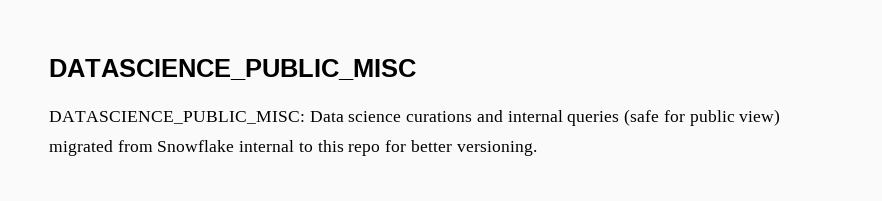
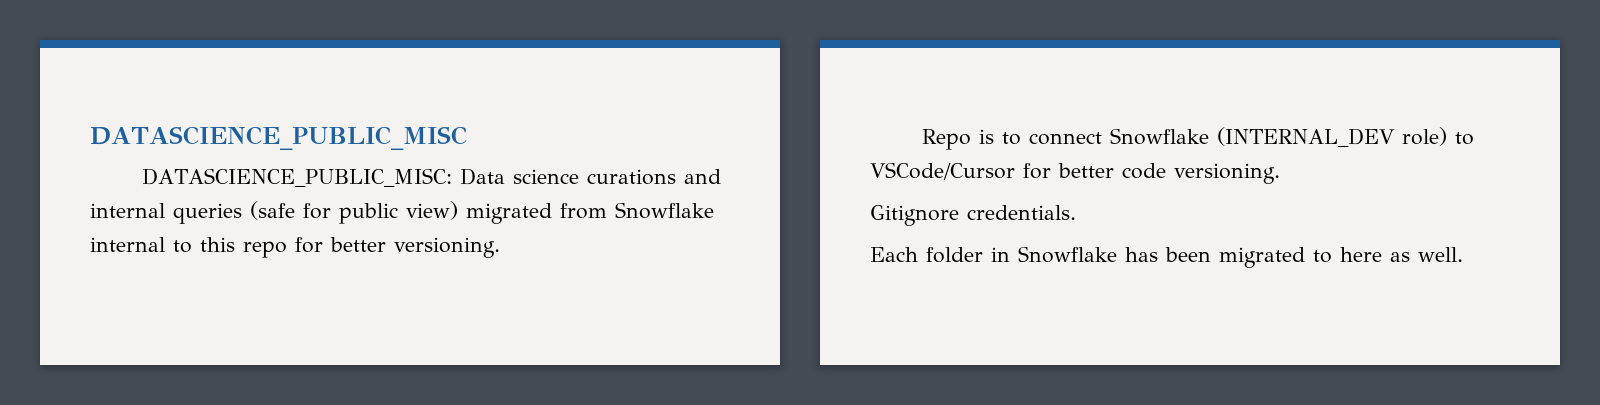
(537, 148) none -> [921,127,1474,150] [870,162,1280,184] [870,205,1076,226] [870,246,1463,268] // Repo is to connect Snowflake (INTERNAL_DEV role) to VSCode/Cursor for better code versioning. // Gitignore credentials. // Each folder in Snowflake has been migrated to here as well.

